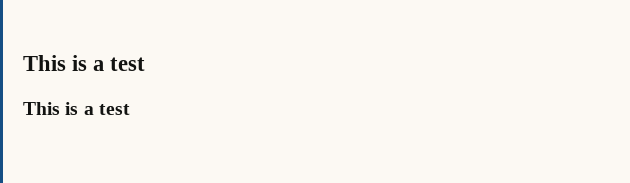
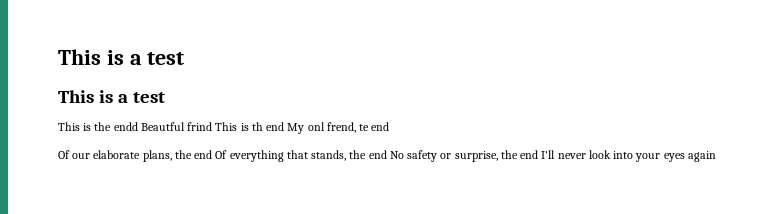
(130, 109) none -> [58,122,390,134] [58,150,716,162] // This is the endd Beautful frind This is th end My onl frend, te end // Of our elaborate plans, the end Of everything that stands, the end No safety or surprise, the end I'll never look into your eyes again

